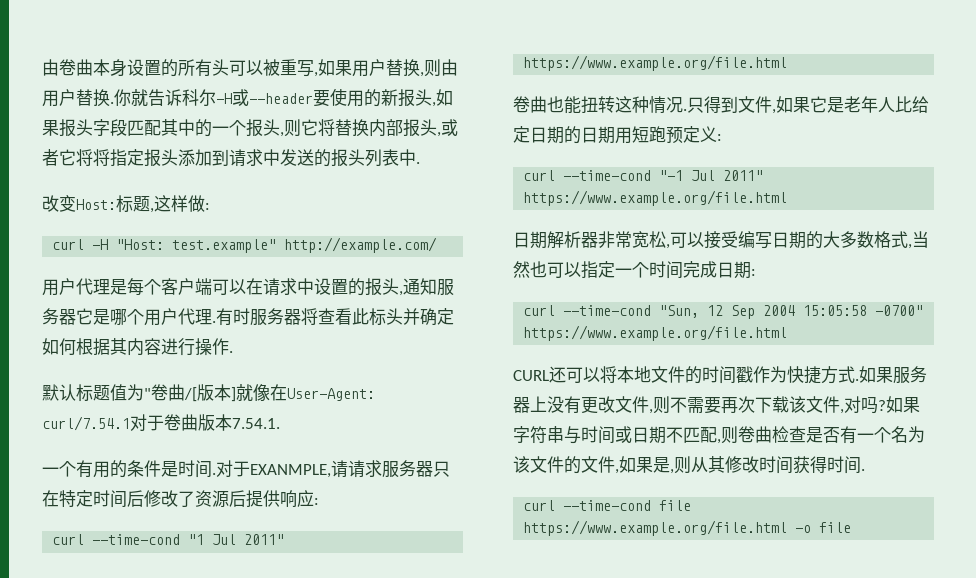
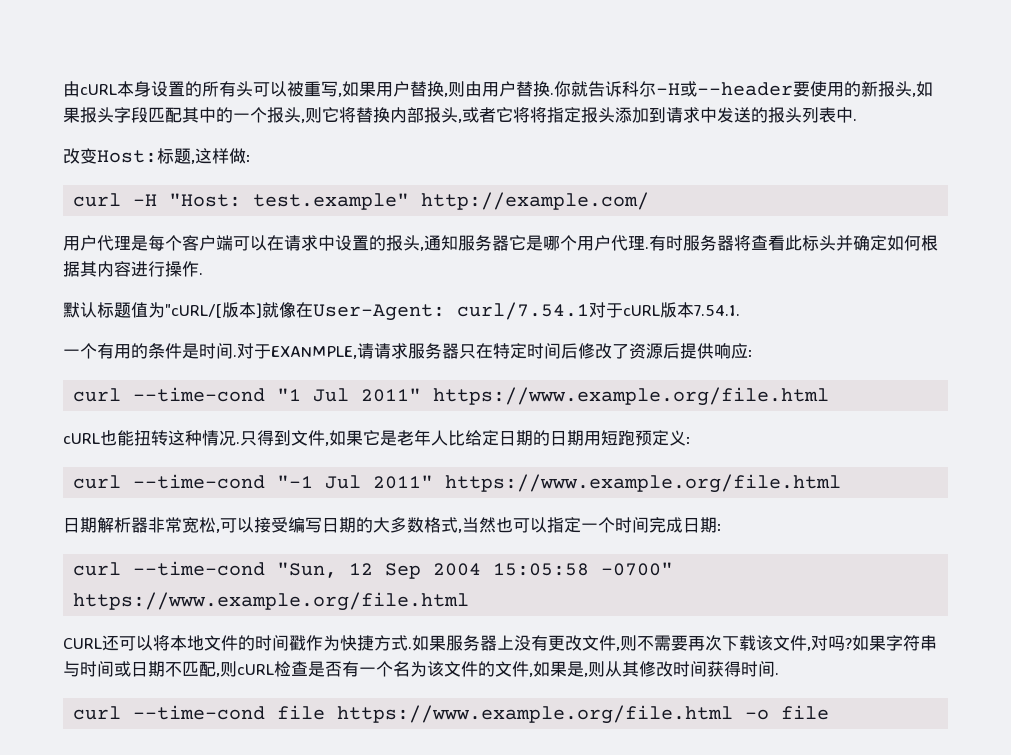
[42,59,93,76] 由卷曲 -> [63,81,117,97] 由cURL
[144,384,197,402] "卷曲/[ -> [165,304,222,318] "cURL/[
[164,414,198,431] 卷曲 -> [623,305,660,316] cURL
[513,96,547,113] 卷曲 -> [63,433,100,444] cURL
[738,426,772,443] 卷曲 -> [237,664,274,675] cURL

